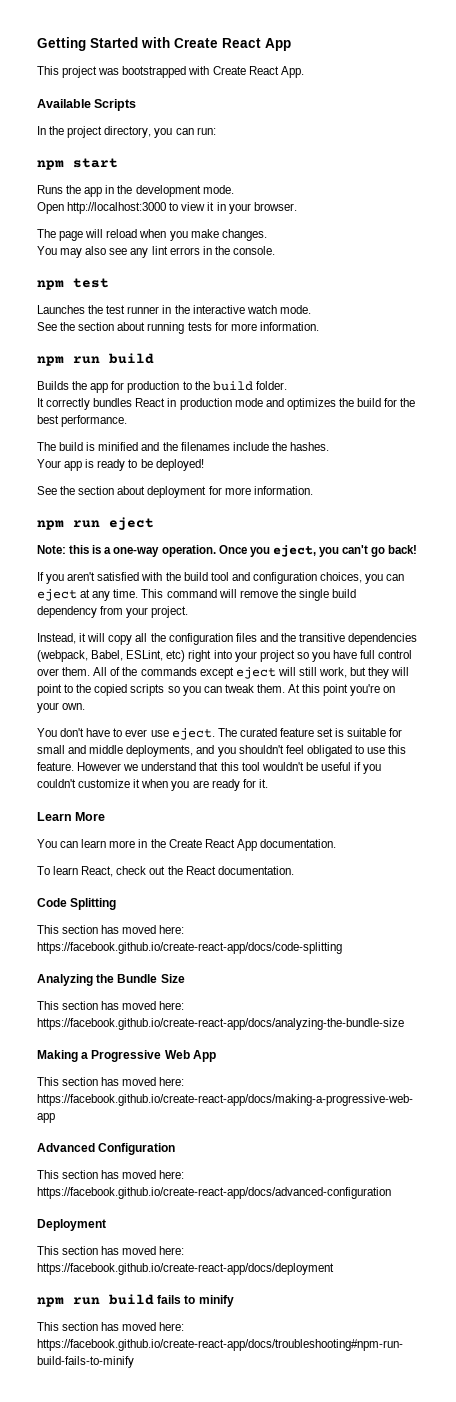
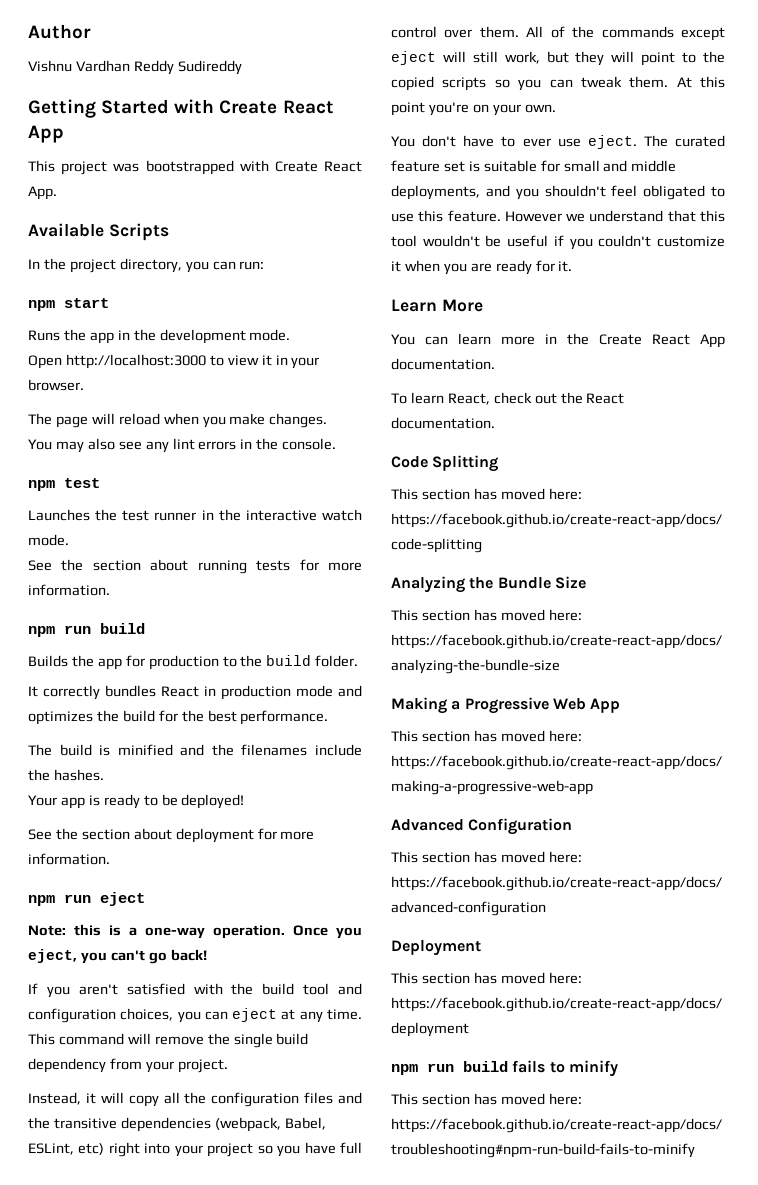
(37, 44) none -> [28,24,91,39] [28,60,242,75] Author // Vishnu Vardhan Reddy Sudireddy //

